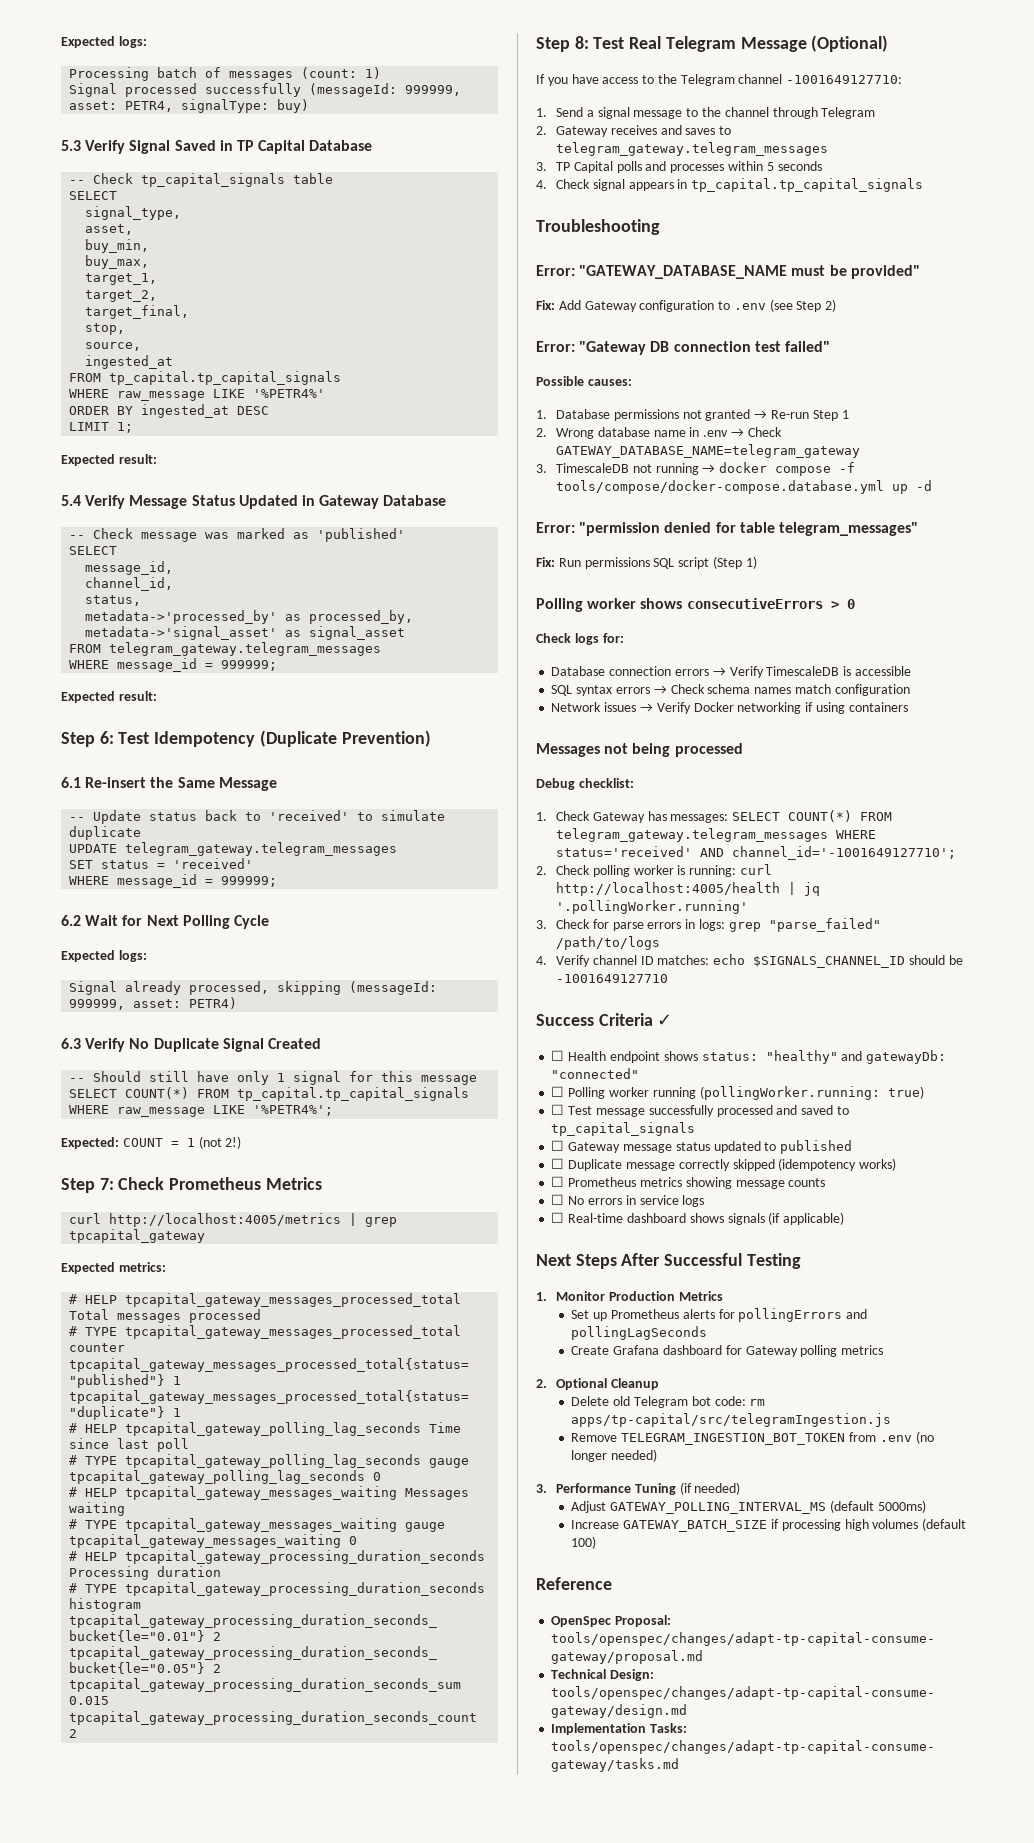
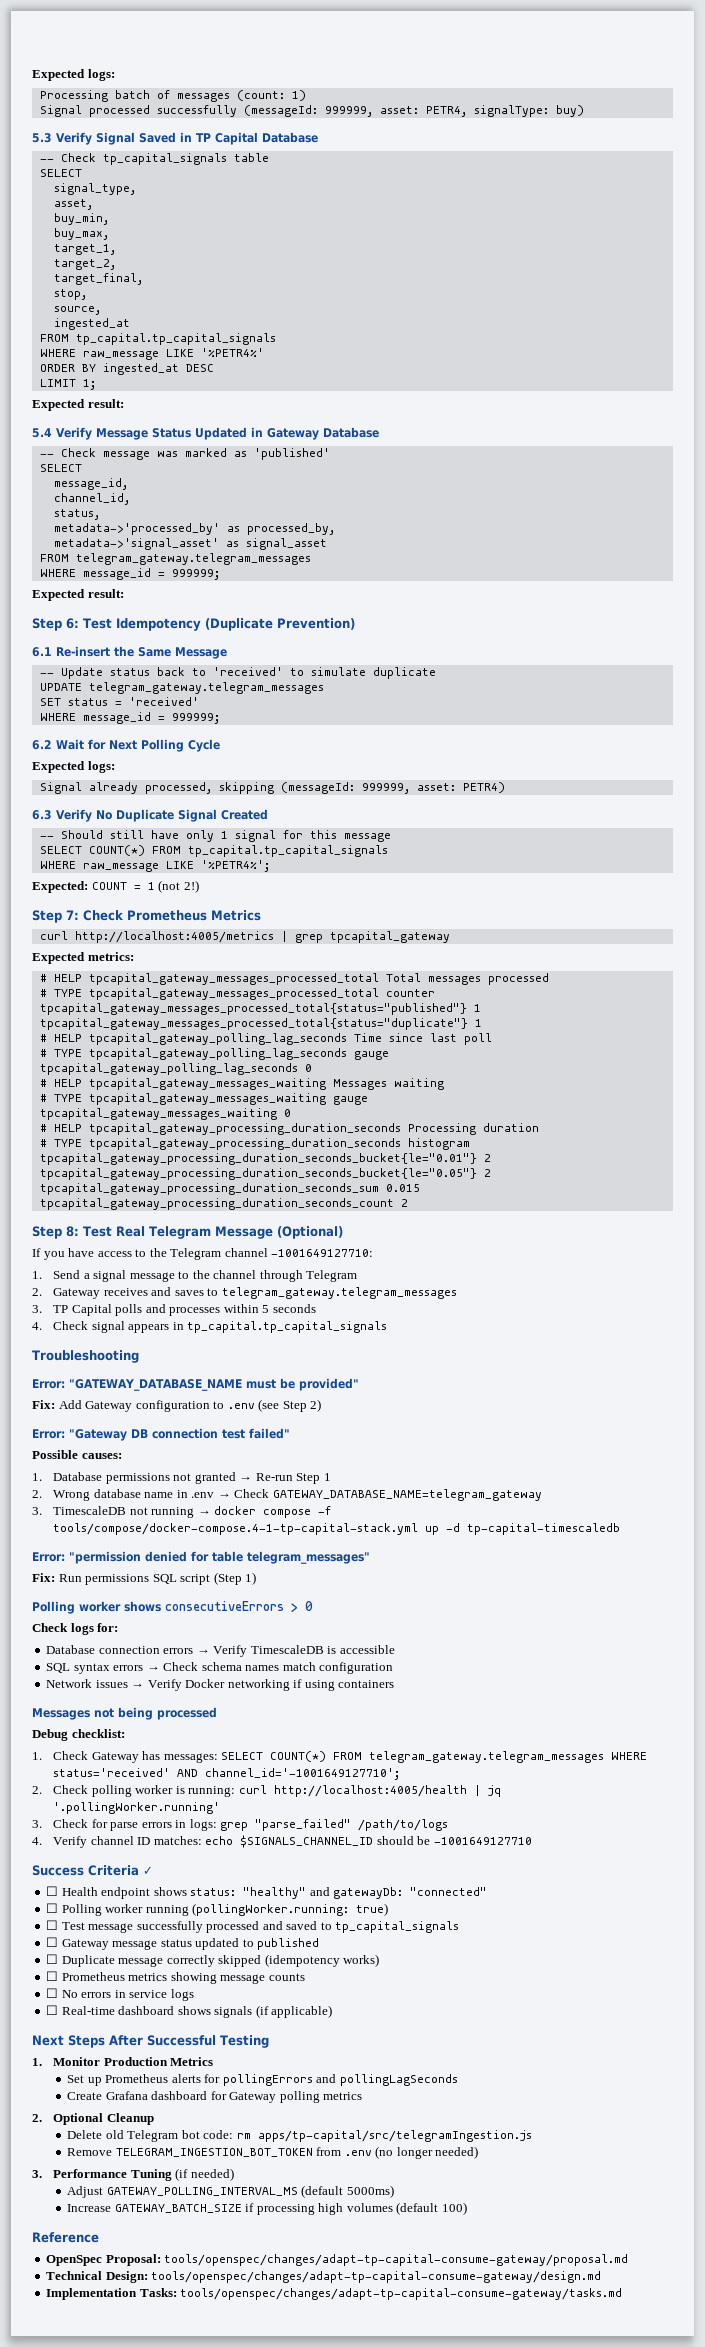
[556,480,885,494] tools/compose/docker-compose.database.yml -> [53,1523,419,1535] tools/compose/docker-compose.4-1-tp-capital-stack.yml
(933, 485) none -> [467,1523,621,1535] tp-capital-timescaledb

